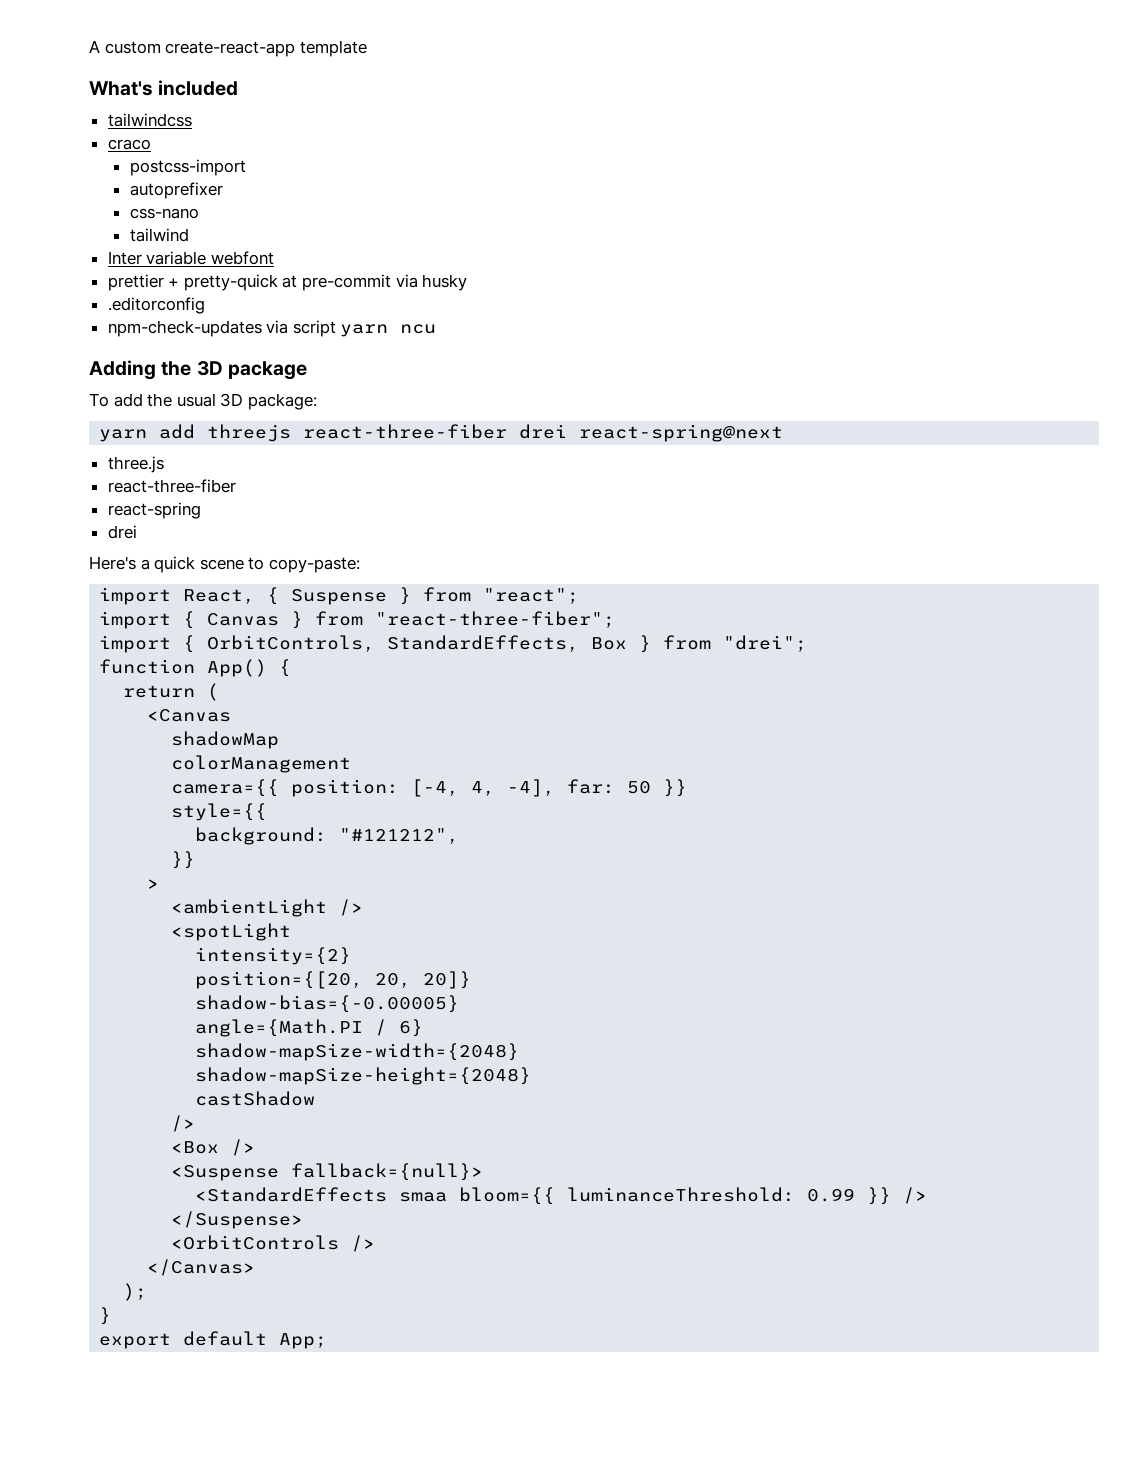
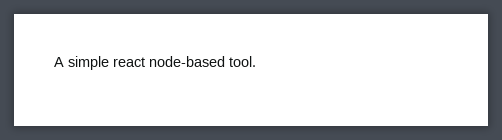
[104,40,367,57] [89,80,239,96] [107,113,192,127] [107,139,151,150] [129,159,246,176] [129,182,223,199] [129,208,199,219] [129,228,189,242] [107,251,274,265] [107,274,468,291] [107,297,205,314] [107,320,437,337] [89,360,307,380] [89,393,317,410] [99,424,784,442] [107,456,164,473] [107,479,236,493] [107,502,201,519] [107,525,137,539] [89,556,360,573] [99,587,580,605] [99,611,616,629] [99,635,808,653] [99,659,292,677] [123,683,220,701] [147,709,232,722] [171,731,280,749] [171,755,352,773] [171,779,688,797] [171,803,268,821] [195,827,460,845] [171,851,196,869] [147,879,160,889] [171,899,364,917] [171,923,292,941] [195,947,352,965] [195,971,472,989] [195,995,460,1013] [195,1019,424,1037] [195,1043,520,1061] [195,1067,532,1085] [195,1091,316,1106] [171,1115,196,1132] [171,1139,256,1156] [171,1163,484,1181] [195,1187,928,1205] [171,1211,304,1229] [171,1235,376,1252] [147,1259,256,1276] [123,1283,148,1301] [99,1307,112,1325] [99,1331,328,1349] custom create-react-app template // What's included // tailwindcss // craco // postcss-import // autoprefixer // css-nano // tailwind // Inter variable webfont // prettier + pretty-quick at pre-commit via husky // .editorconfig // npm-check-updates via script yarn ncu // Adding the 3D package // To add the usual 3D package: // yarn add threejs react-three-fiber drei react-spring@next // three.js // react-three-fiber // react-spring // drei // Here's a quick scene to copy-paste: // import React, { Suspense } from "react"; // import { Canvas } from "react-three-fiber"; // import { OrbitControls, StandardEffects, Box } from "drei"; // function App() { // return ( // <Canvas // shadowMap // colorManagement // camera={{ position: [-4, 4, -4], far: 50 }} // style={{ // background: "#121212", // }} // > // <ambientLight /> // <spotLight // intensity={2} // position={[20, 20, 20]} // shadow-bias={-0.00005} // angle={Math.PI / 6} // shadow-mapSize-width={2048} // shadow-mapSize-height={2048} // castShadow // /> // <Box /> // <Suspense fallback={null}> // <StandardEffects smaa bloom={{ luminanceThreshold: 0.99 }} /> // </Suspense> // <OrbitControls /> // </Canvas> // ); // } // export default App; -> [68,56,256,70] simple react node-based tool.

